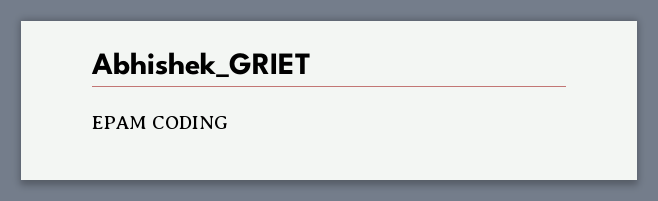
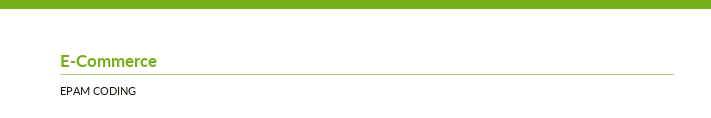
[91,52,311,78] Abhishek_GRIET -> [60,55,157,67] E-Commerce

